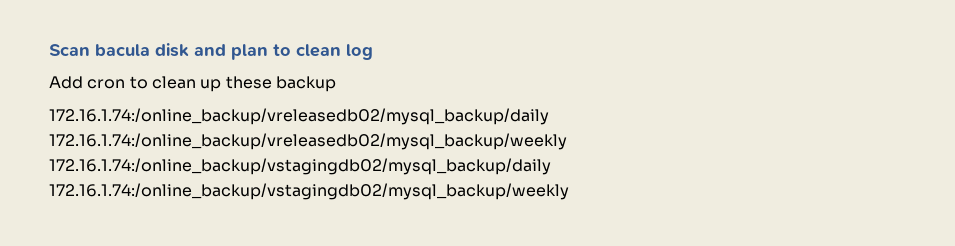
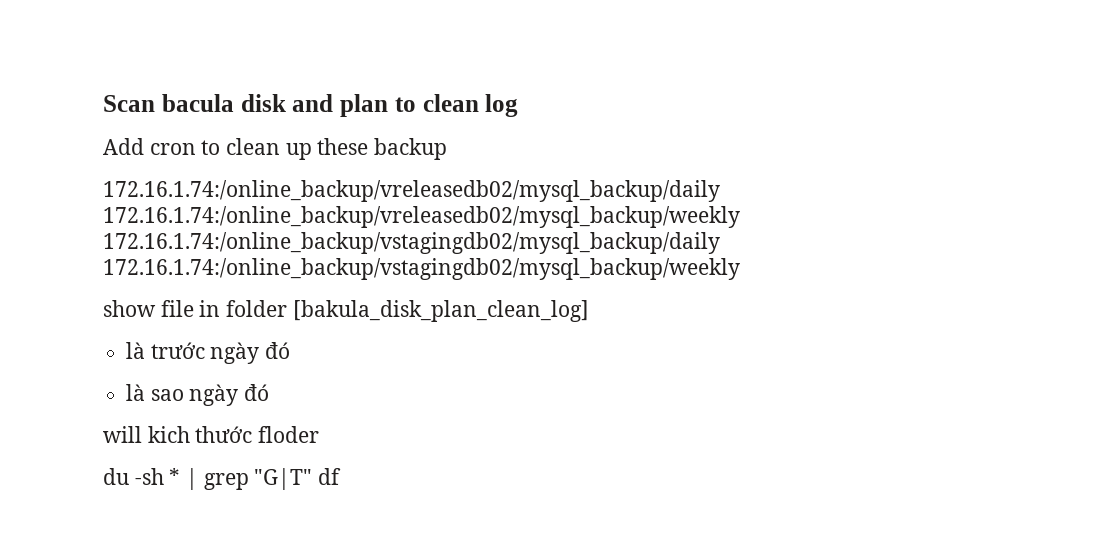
(569, 191) none -> [103,300,589,322] [126,342,291,364] [126,384,270,406] [103,426,320,443] [103,468,342,490] // show file in folder [bakula_disk_plan_clean_log] // là trước ngày đó // là sao ngày đó // will kich thước floder // du -sh * | grep "G|T" df

